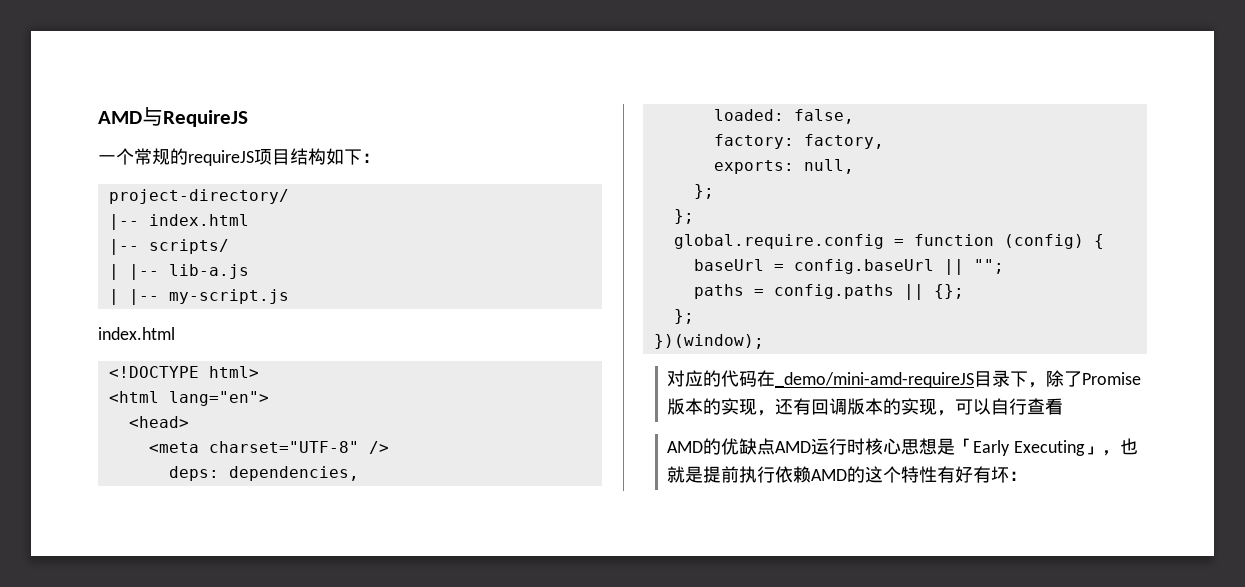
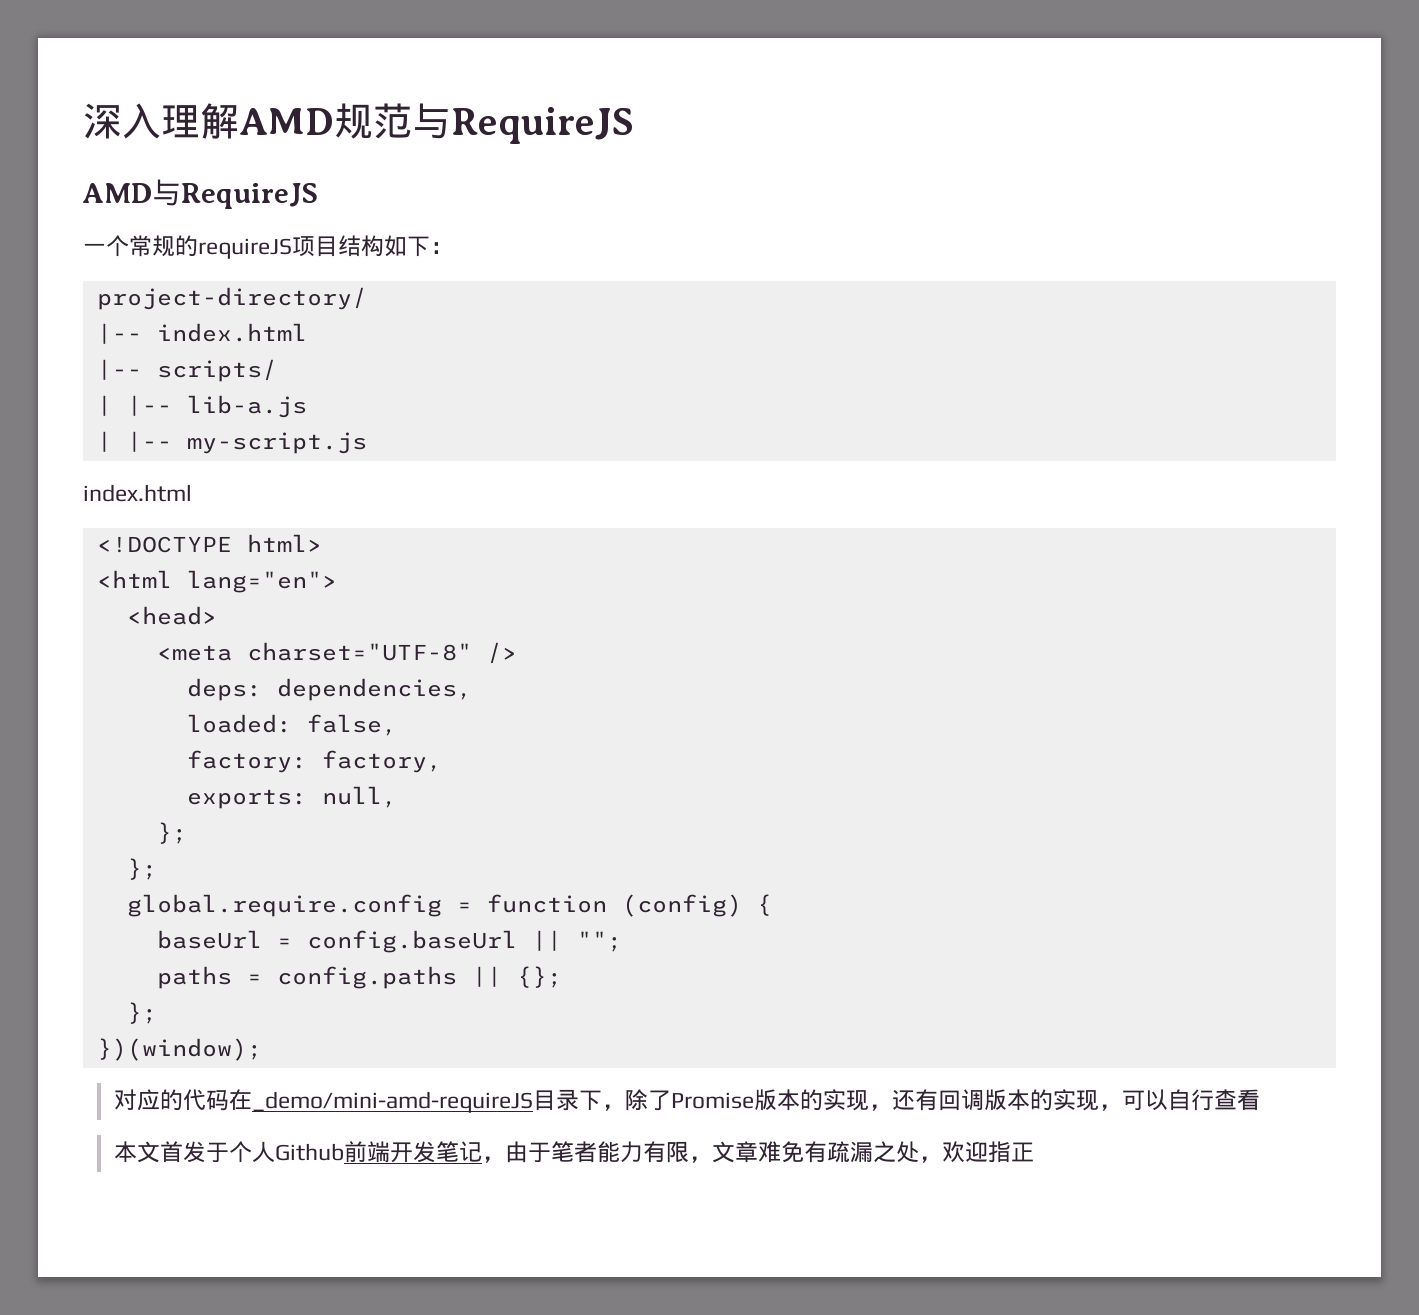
(98, 117) none -> [83,103,634,144] 深入理解AMD规范与RequireJS //
[667,438,1139,456] [667,466,1028,483] AMD的优缺点AMD运行时核心思想是「Early Executing」，也就是提前执行依赖AMD的这个特性有好有坏： -> [113,1141,1034,1163] 本文首发于个人Github前端开发笔记，由于笔者能力有限，文章难免有疏漏之处，欢迎指正

